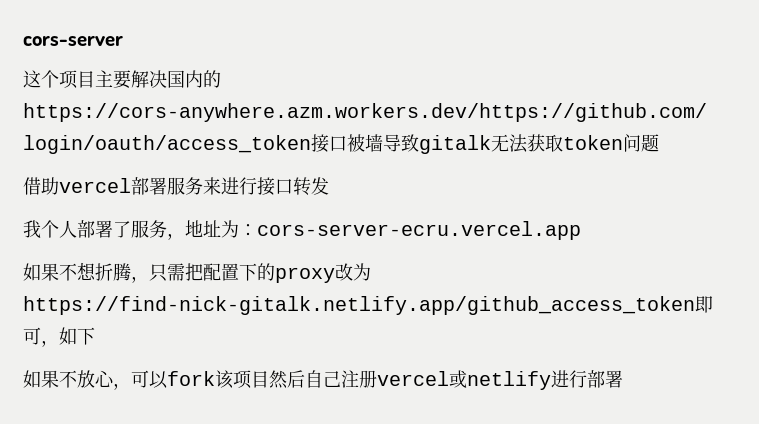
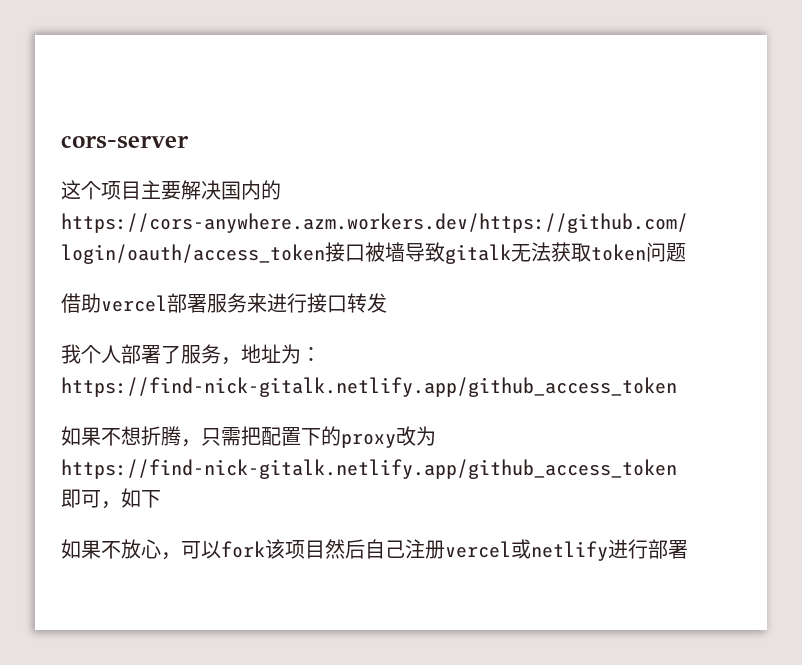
[257,221,581,240] cors-server-ecru.vercel.app -> [61,377,677,397] https://find-nick-gitalk.netlify.app/github_access_token

